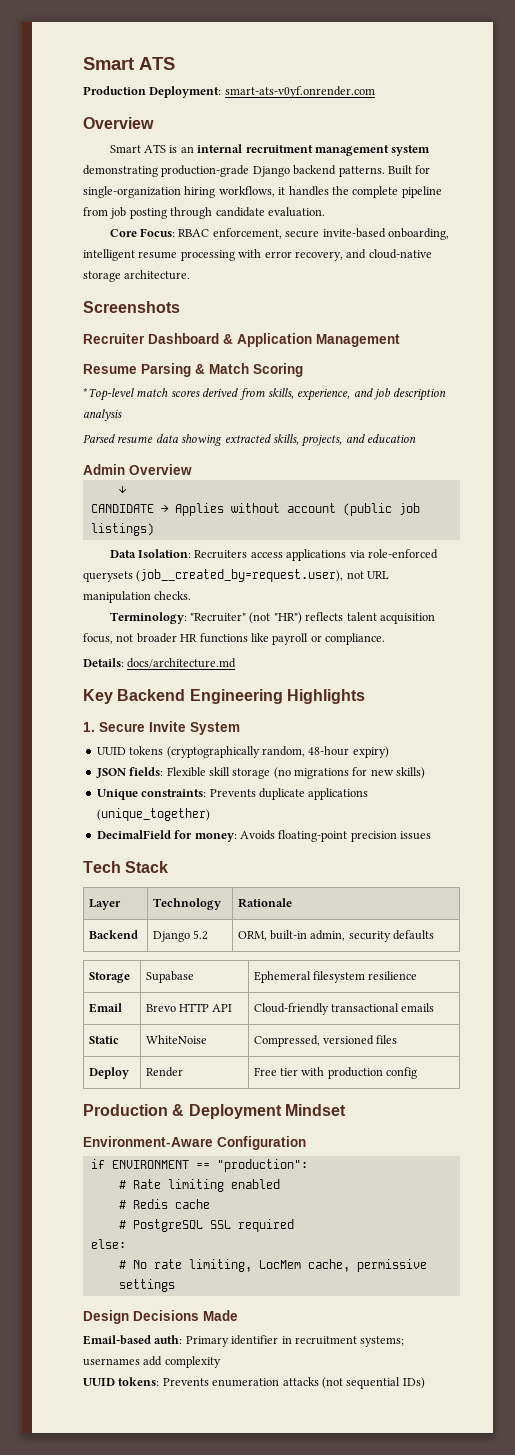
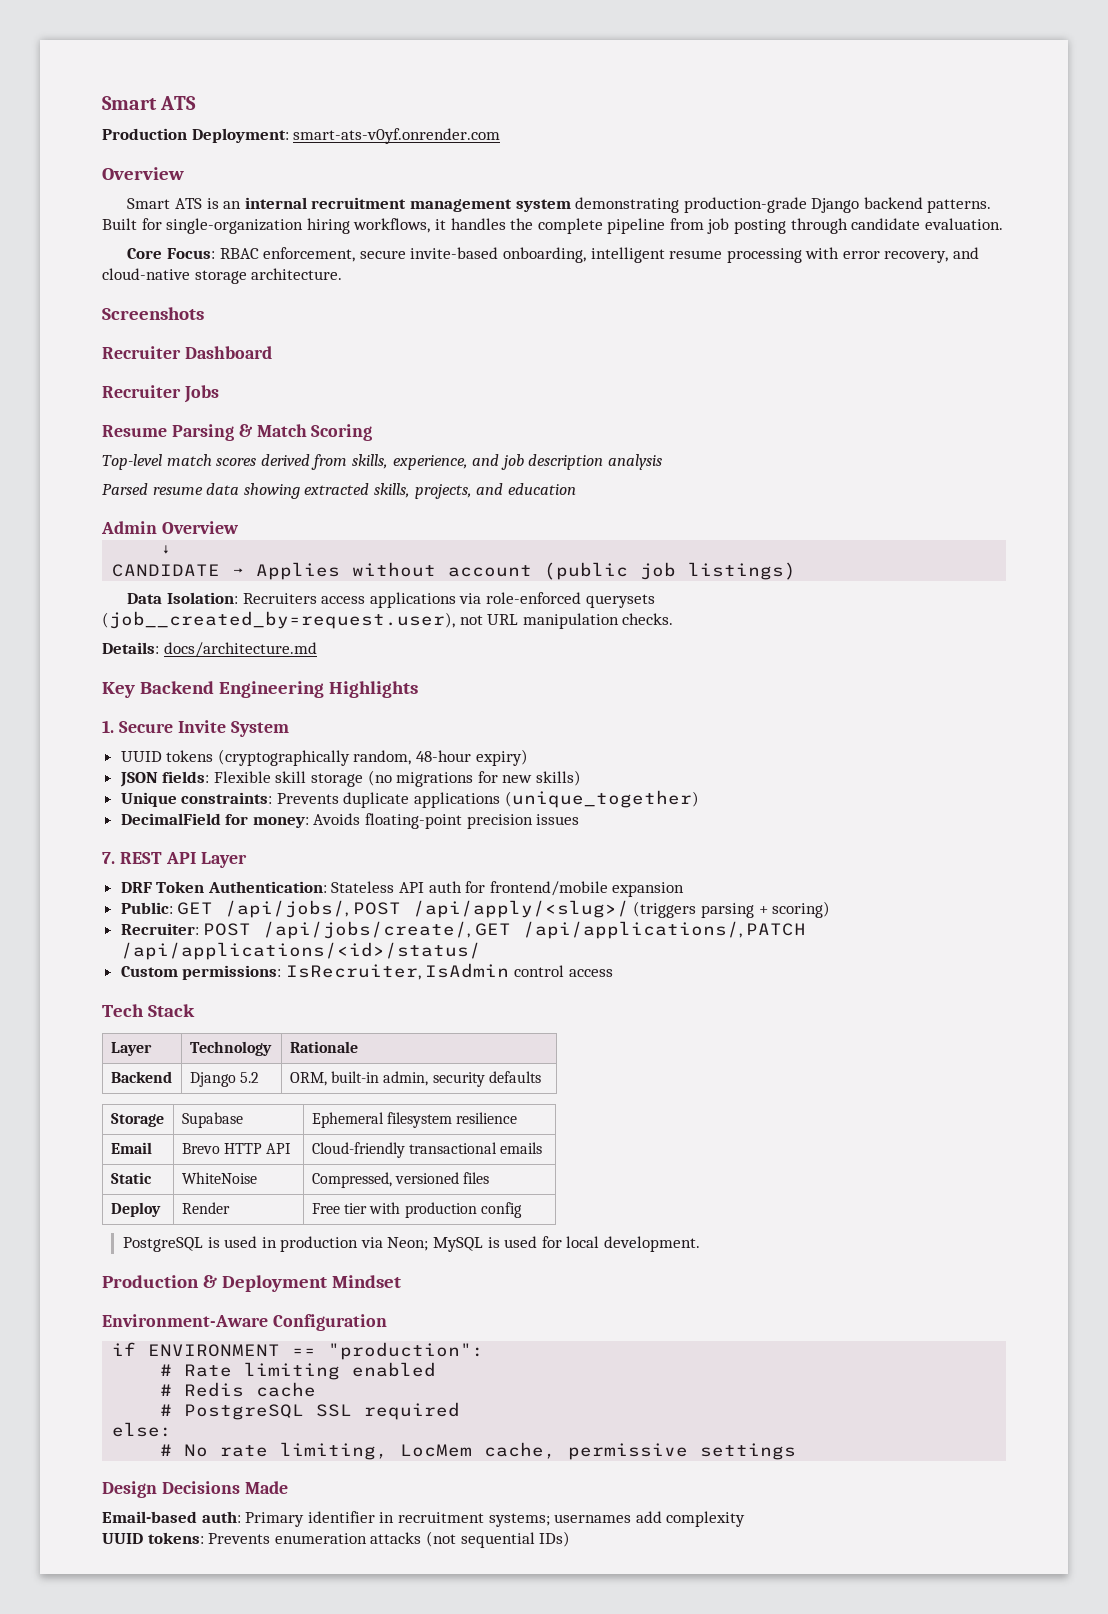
[223,333,400,347] & Application Management -> [102,385,219,403] // Recruiter Jobs
[83,388,134,401] *Top-level -> [102,454,162,470] Top-level
[109,612,435,624] [83,633,385,645] // Terminology: "Recruiter" (not "HR") reflects talent acquisition focus, not broader HR functions like payroll or compliance. -> (674, 619) none
(431, 835) none -> [102,852,247,868] [120,881,685,897] [120,900,831,918] [120,921,807,939] [120,942,481,960] [120,963,613,980] // 7. REST API Layer // DRF Token Authentication: Stateless API auth for frontend/mobile expansion // Public: GET /api/jobs/, POST /api/apply/<slug>/ (triggers parsing + scoring) // Recruiter: POST /api/jobs/create/, GET /api/applications/, PATCH /api/applications/<id>/status/ // Custom permissions: IsRecruiter, IsAdmin control access
(417, 1073) none -> [122,1236,701,1252] // PostgreSQL is used in production via Neon; MySQL is used for local development.

